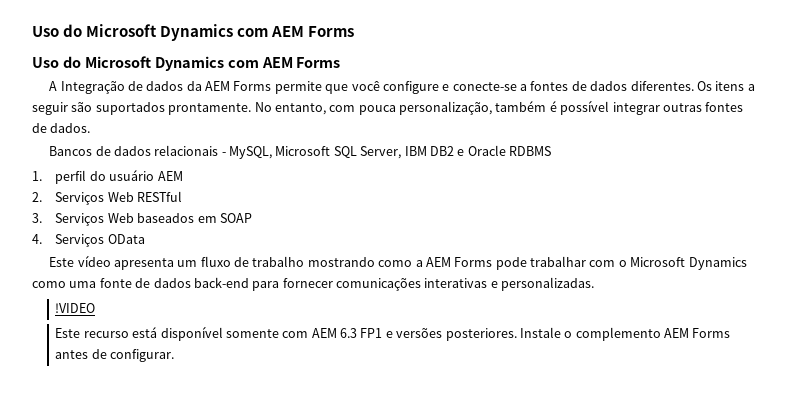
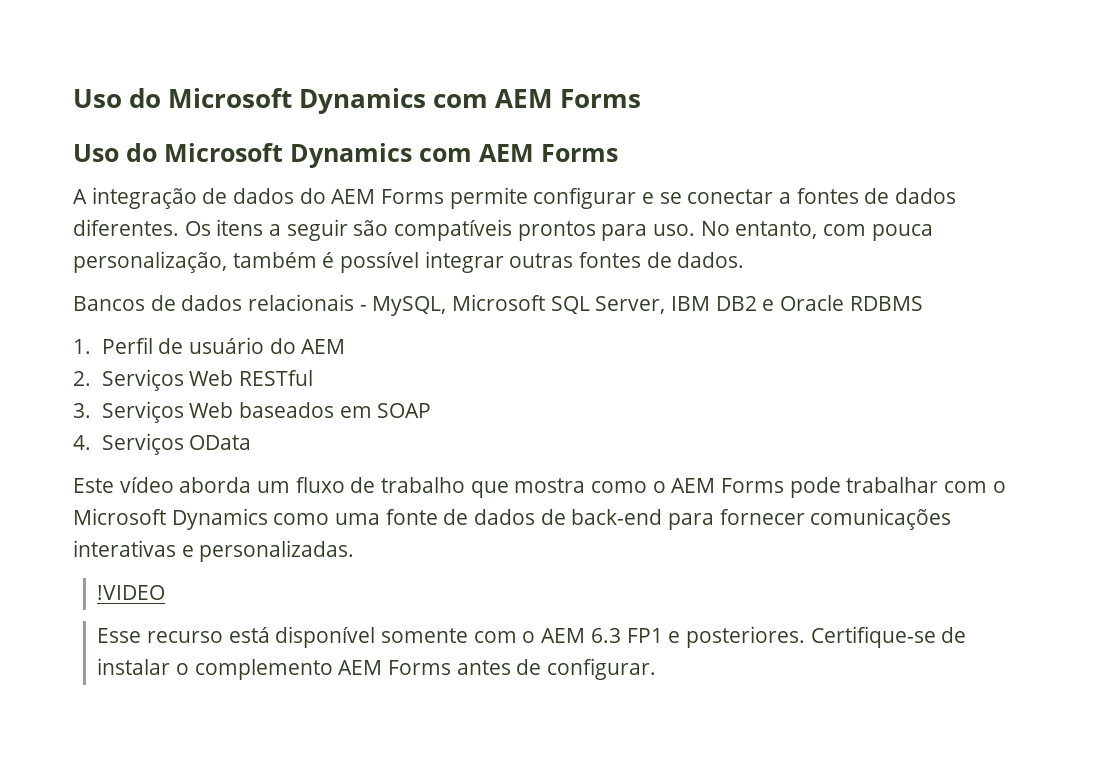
[60,81,202,94] Integração de dados da -> [91,187,326,209] integração de dados do
[325,81,517,94] que você configure e conecte-se -> [533,187,774,209] configurar e se conectar
[95,102,252,115] suportados prontamente. -> [394,219,696,241] compatíveis prontos para uso.
[55,170,155,184] perfil do usuário -> [101,337,296,354] Perfil de usuário do
[113,258,174,270] apresenta -> [179,477,252,493] aborda
[307,257,423,267] mostrando como a -> [470,478,666,498] que mostra como o
(191, 283) none -> [540,509,566,525] de
[55,328,81,338] Este -> [97,628,142,643] Esse
(309, 334) none -> [522,631,536,643] o
[396,327,561,341] versões posteriores. Instale -> [685,626,967,648] [97,658,171,675] posteriores. Certifique-se de instalar

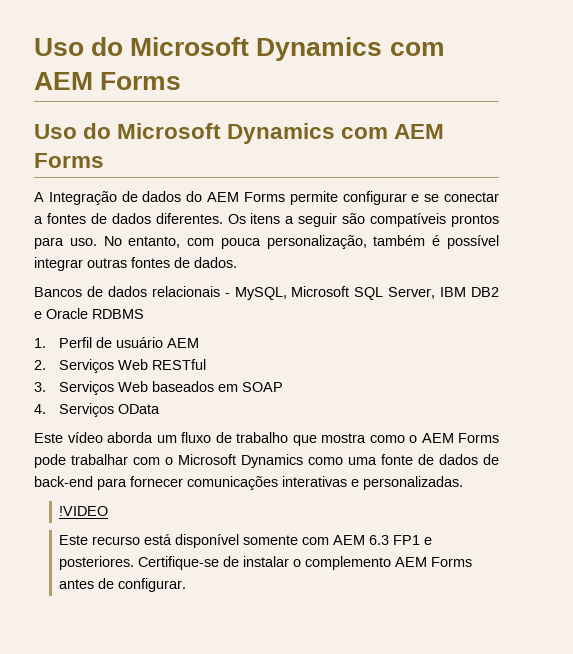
[91,187,197,209] integração -> [48,191,117,205] Integração
[269,338,296,354] do -> (164, 342) none
[97,628,142,643] Esse -> [59,535,89,545] Este
[522,631,536,643] o -> (330, 541) none

